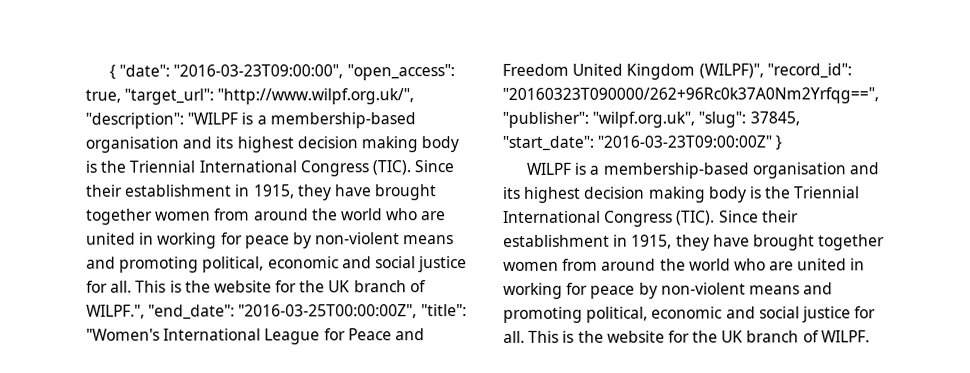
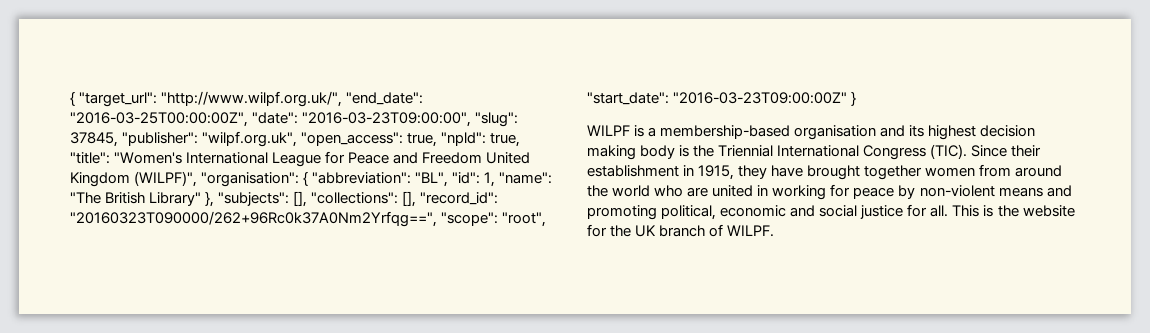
[108,64,455,81] [85,88,415,105] [85,112,416,129] [85,136,460,153] [85,160,455,177] [85,184,438,201] [86,208,447,225] [86,232,455,249] [86,256,468,273] [86,280,426,293] [86,304,418,320] { "date": "2016-03-23T09:00:00", "open_access": true, "target_url": "http://www.wilpf.org.uk/", "description": "WILPF is a membership-based organisation and its highest decision making body is the Triennial International Congress (TIC). Since their establishment in 1915, they have brought together women from around the world who are united in working for peace by non-violent means and promoting political, economic and social justice for all. This is the website for the UK branch of WILPF.", "end_date": "2016-03-25T00:00:00Z", -> [70,91,424,107] [70,112,519,127] [70,131,521,147] { "target_url": "http://www.wilpf.org.uk/", "end_date": "2016-03-25T00:00:00Z", "date": "2016-03-23T09:00:00", "slug": 37845, "publisher": "wilpf.org.uk", "open_access": true, "npld": true,
[766,63,852,79] [502,87,879,104] [502,111,800,128] "record_id": "20160323T090000/262+96Rc0k37A0Nm2Yrfqg==", "publisher": "wilpf.org.uk", "slug": 37845, -> [201,171,553,187] [70,191,499,207] [70,211,547,227] "organisation": { "abbreviation": "BL", "id": 1, "name": "The British Library" }, "subjects": [], "collections": [], "record_id": "20160323T090000/262+96Rc0k37A0Nm2Yrfqg==", "scope": "root",

